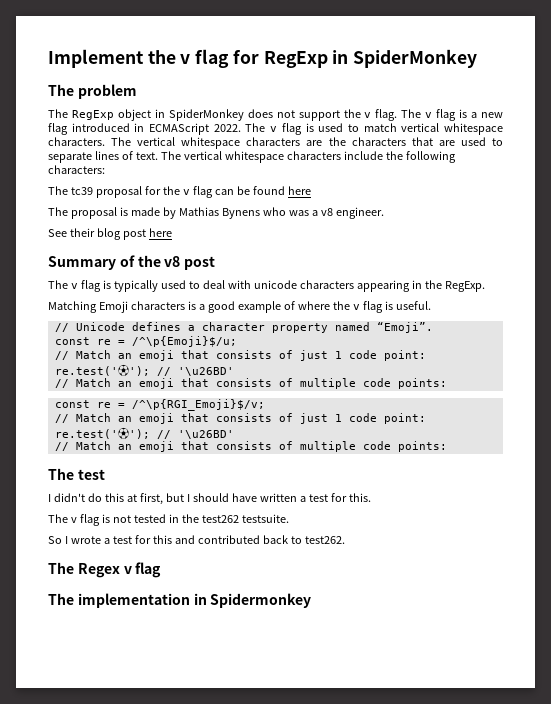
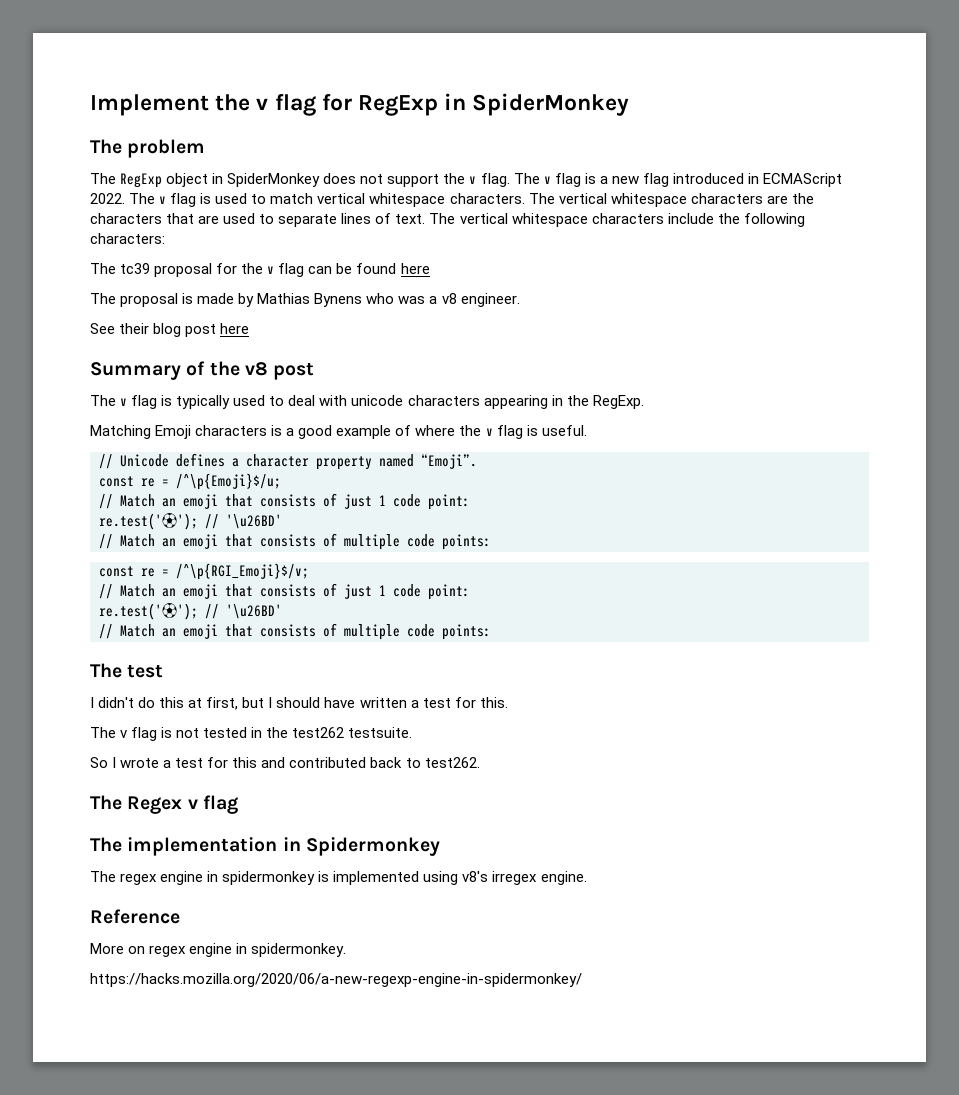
(312, 600) none -> [90,871,587,885] [90,909,180,924] [90,943,347,957] [90,973,582,987] // The regex engine in spidermonkey is implemented using v8's irregex engine. // Reference // More on regex engine in spidermonkey. // https://hacks.mozilla.org/2020/06/a-new-regexp-engine-in-spidermonkey/

